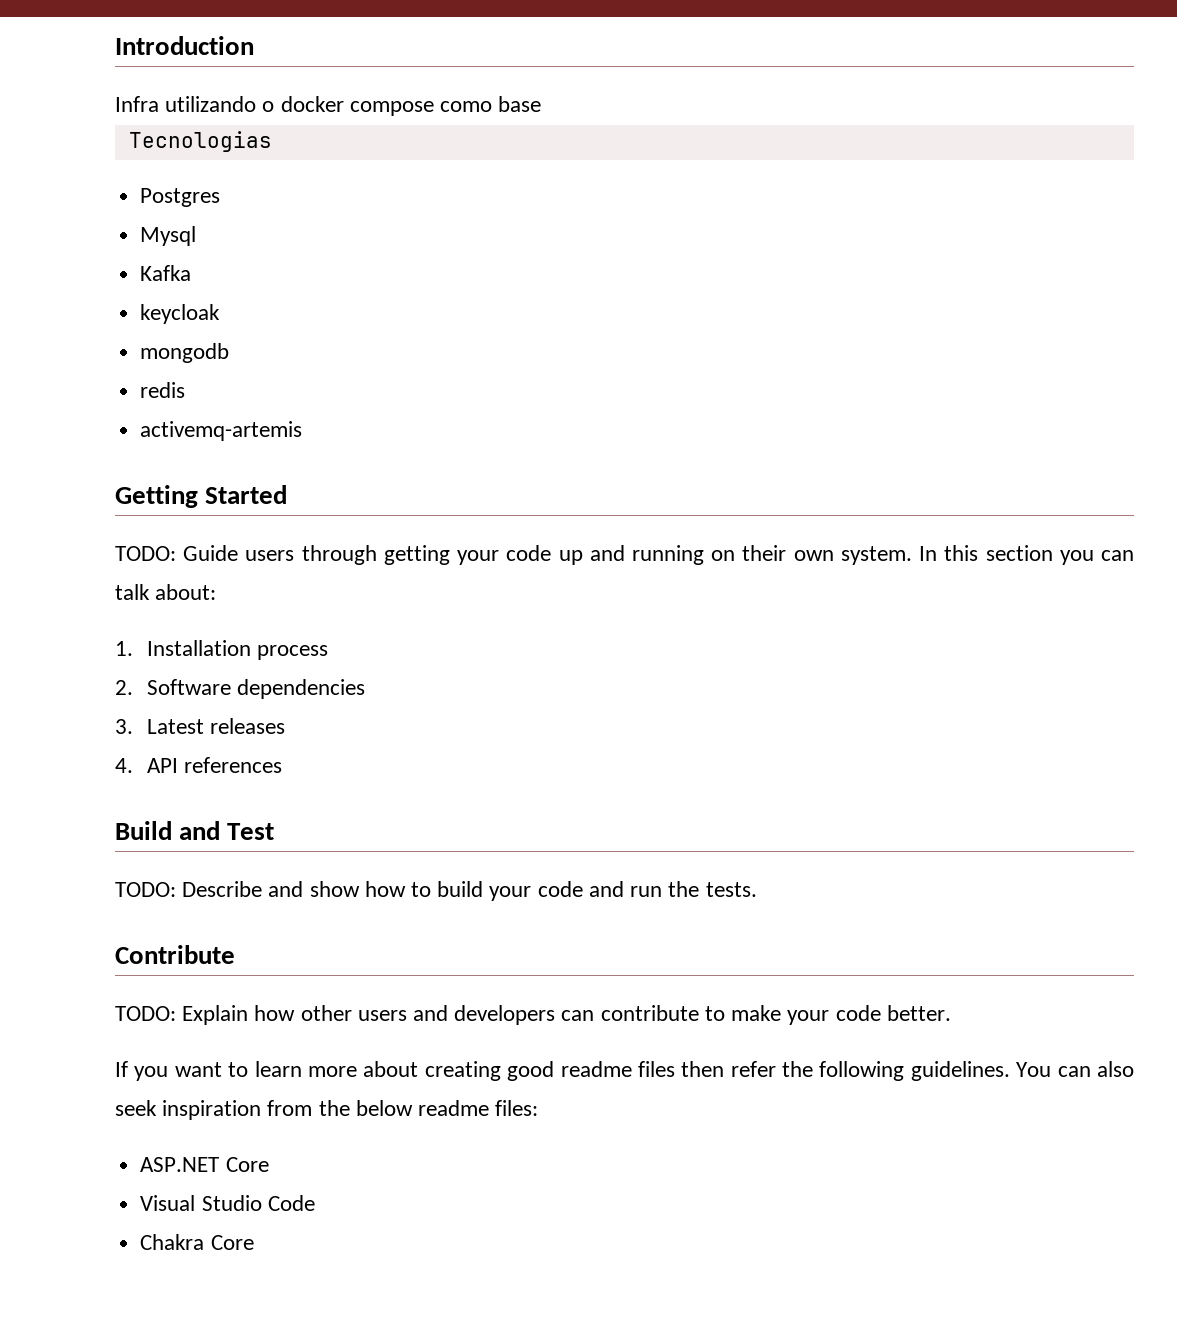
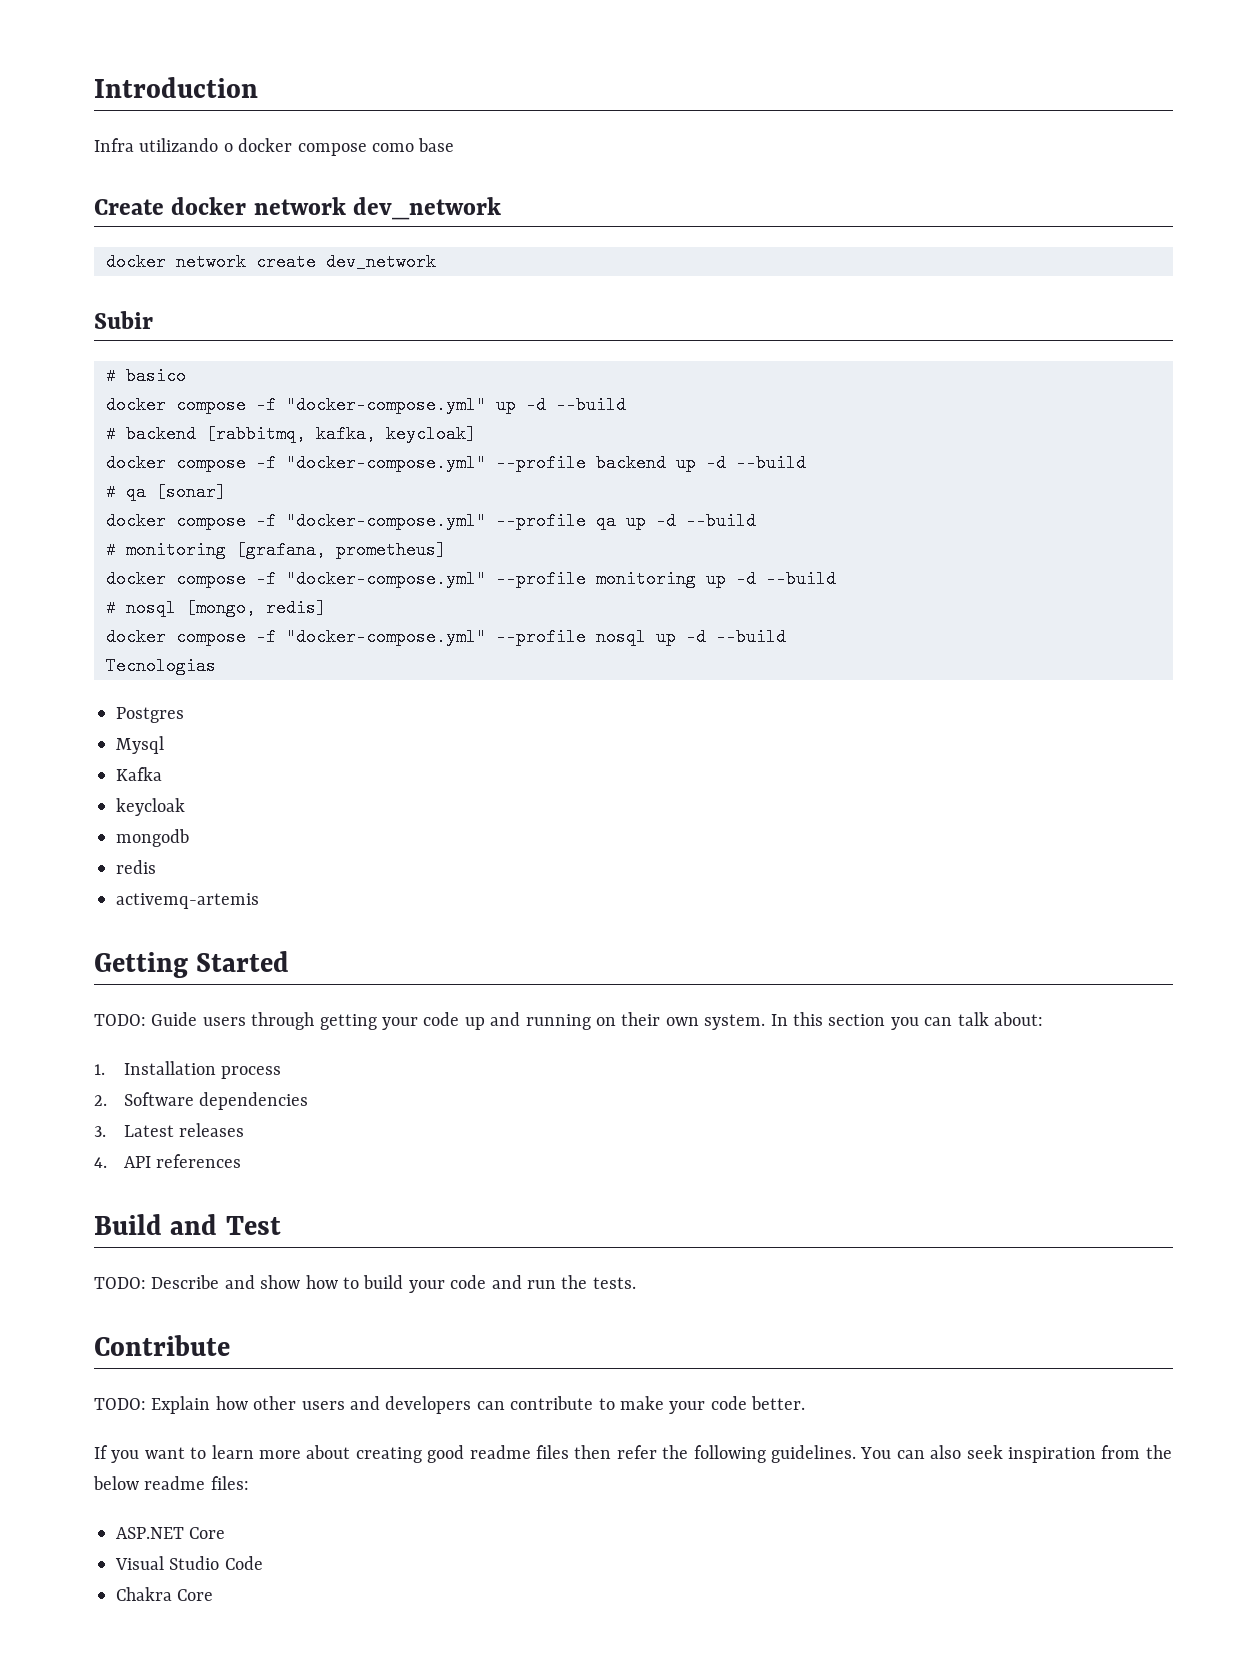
(542, 104) none -> [94,197,501,220] [106,253,436,271] [94,311,153,329] [106,367,186,385] [106,396,626,414] [106,425,476,443] [106,454,806,472] [106,483,226,501] [106,512,756,530] [106,541,446,559] [106,570,836,588] [106,599,326,617] [106,628,786,646] // Create docker network dev_network // docker network create dev_network // Subir // # basico // docker compose -f "docker-compose.yml" up -d --build // # backend [rabbitmq, kafka, keycloak] // docker compose -f "docker-compose.yml" --profile backend up -d --build // # qa [sonar] // docker compose -f "docker-compose.yml" --profile qa up -d --build // # monitoring [grafana, prometheus] // docker compose -f "docker-compose.yml" --profile monitoring up -d --build // # nosql [mongo, redis] // docker compose -f "docker-compose.yml" --profile nosql up -d --build

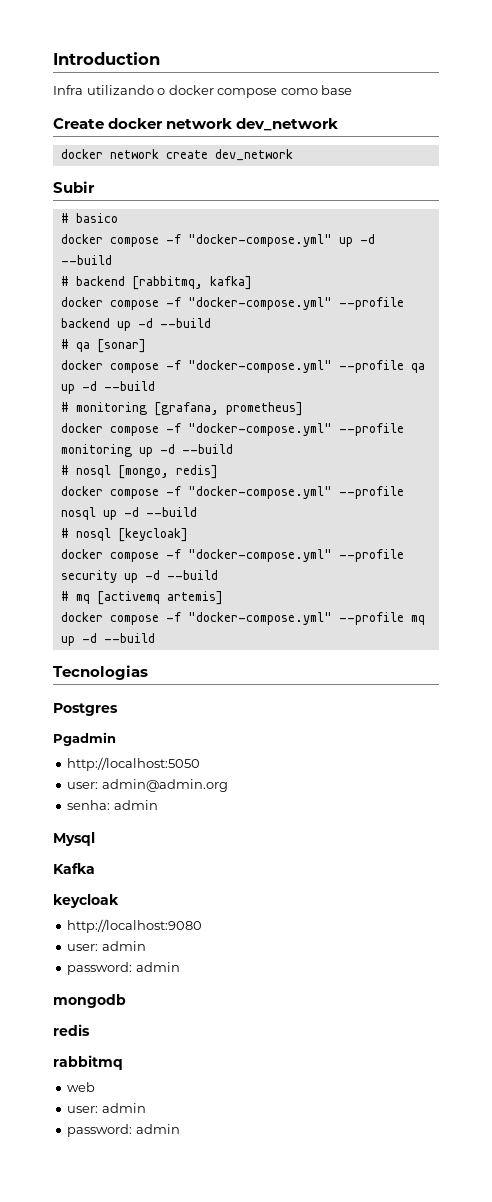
[316,425,476,443] kafka, keycloak] -> [209,276,252,290] kafka]
[106,657,216,675] [116,707,184,723] [116,736,164,754] [116,767,162,781] [116,798,185,816] [116,829,189,847] [116,860,156,874] [116,893,259,909] [94,951,290,978] [94,1012,1043,1030] [94,1061,282,1079] [94,1092,309,1110] [94,1123,245,1137] [94,1154,242,1168] [94,1214,281,1235] [94,1275,636,1293] [94,1335,230,1356] [94,1396,806,1414] [94,1445,1172,1463] [93,1476,249,1490] [116,1527,226,1539] [115,1556,263,1570] [116,1587,214,1601] Tecnologias // Postgres // Mysql // Kafka // keycloak // mongodb // redis // activemq-artemis // Getting Started // TODO: Guide users through getting your code up and running on their own system. In this section you can talk about: // 1. Installation process // 2. Software dependencies // 3. Latest releases // 4. API references // Build and Test // TODO: Describe and show how to build your code and run the tests. // Contribute // TODO: Explain how other users and developers can contribute to make your code better. // If you want to learn more about creating good readme files then refer the following guidelines. You can also seek inspiration from the below readme files: // ASP.NET Core // Visual Studio Code // Chakra Core -> [60,528,188,542] [60,549,404,562] [60,570,218,583] [60,591,223,605] [60,612,425,625] [60,633,155,646] [53,665,148,680] [53,703,118,716] [53,732,116,746] [67,757,201,771] [67,779,228,792] [67,800,158,810] [53,832,95,846] [53,863,95,874] [53,894,119,908] [67,919,203,933] [67,941,146,951] [67,962,180,975] [53,994,126,1008] [53,1024,90,1036] [53,1055,123,1070] [67,1082,96,1092] [67,1103,146,1113] [67,1124,180,1137] # nosql [keycloak] // docker compose -f "docker-compose.yml" --profile security up -d --build // # mq [activemq artemis] // docker compose -f "docker-compose.yml" --profile mq up -d --build // Tecnologias // Postgres // Pgadmin // http://localhost:5050 // user: admin@admin.org // senha: admin // Mysql // Kafka // keycloak // http://localhost:9080 // user: admin // password: admin // mongodb // redis // rabbitmq // web // user: admin // password: admin

